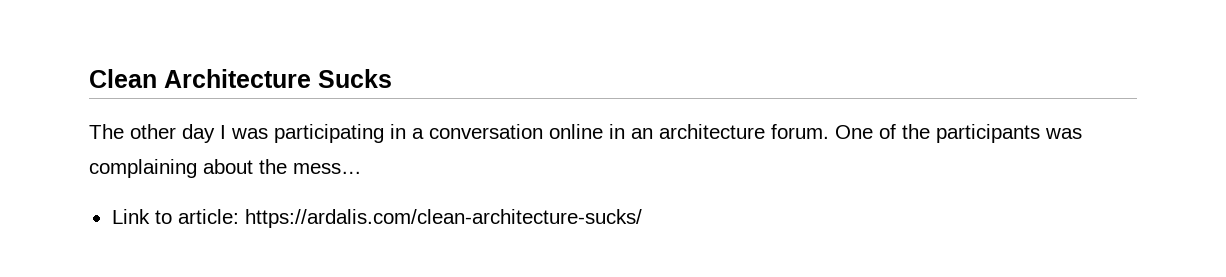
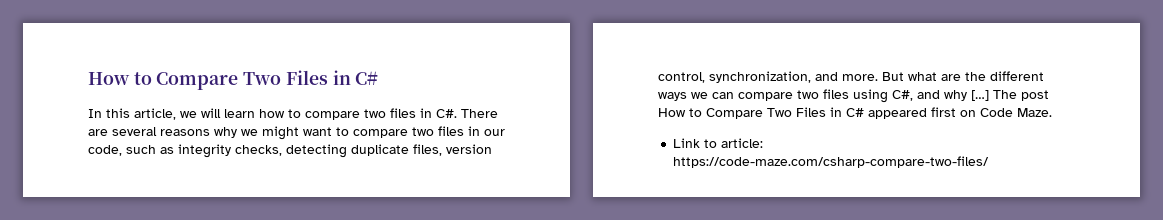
[89,69,392,88] [89,124,1082,143] [89,159,362,178] Clean Architecture Sucks // The other day I was participating in a conversation online in an architecture forum. One of the participants was complaining about the mess… -> [88,70,379,90] [88,108,498,120] [88,126,505,140] [88,144,492,158] [658,71,1044,83] [658,89,1049,103] [658,107,1052,119] How to Compare Two Files in C# // In this article, we will learn how to compare two files in C#. There are several reasons why we might want to compare two files in our code, such as integrity checks, detecting duplicate files, version control, synchronization, and more. But what are the different ways we can compare two files using C#, and why […] The post How to Compare Two Files in C# appeared first on Code Maze.
[244,209,642,228] https://ardalis.com/clean-architecture-sucks/ -> [673,156,990,168] https://code-maze.com/csharp-compare-two-files/

